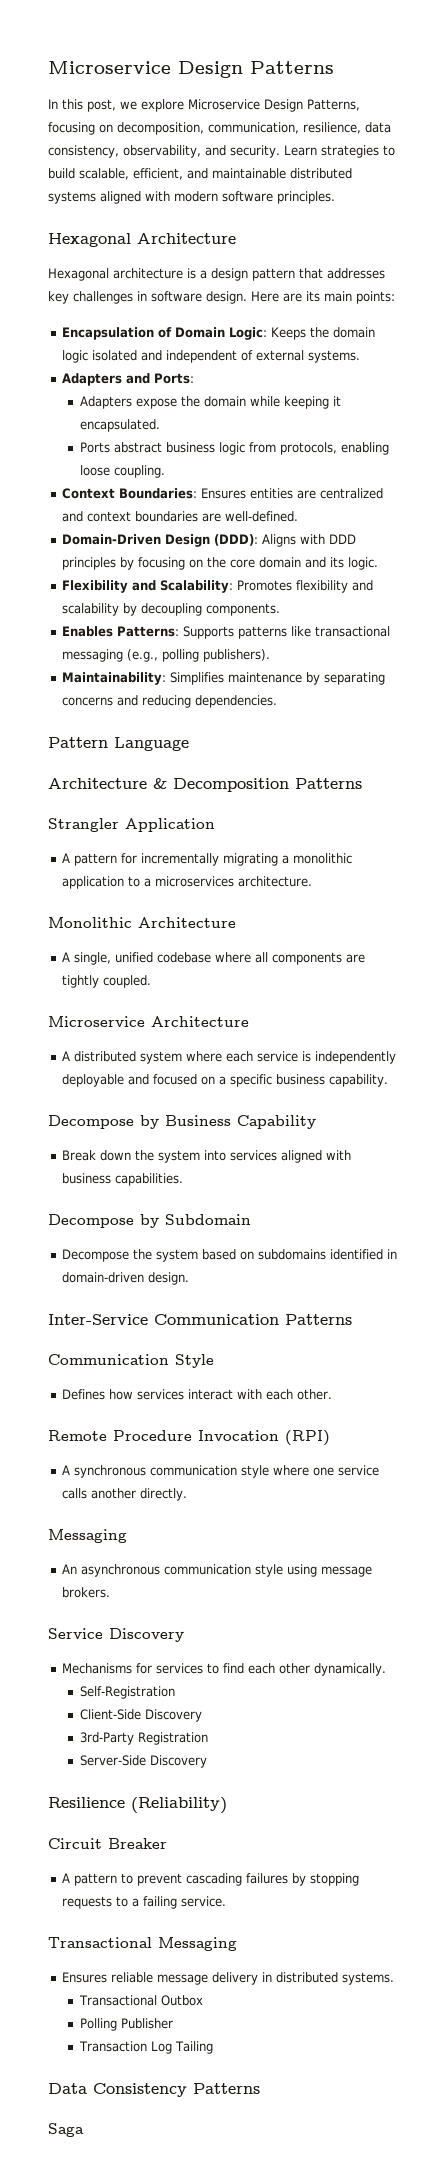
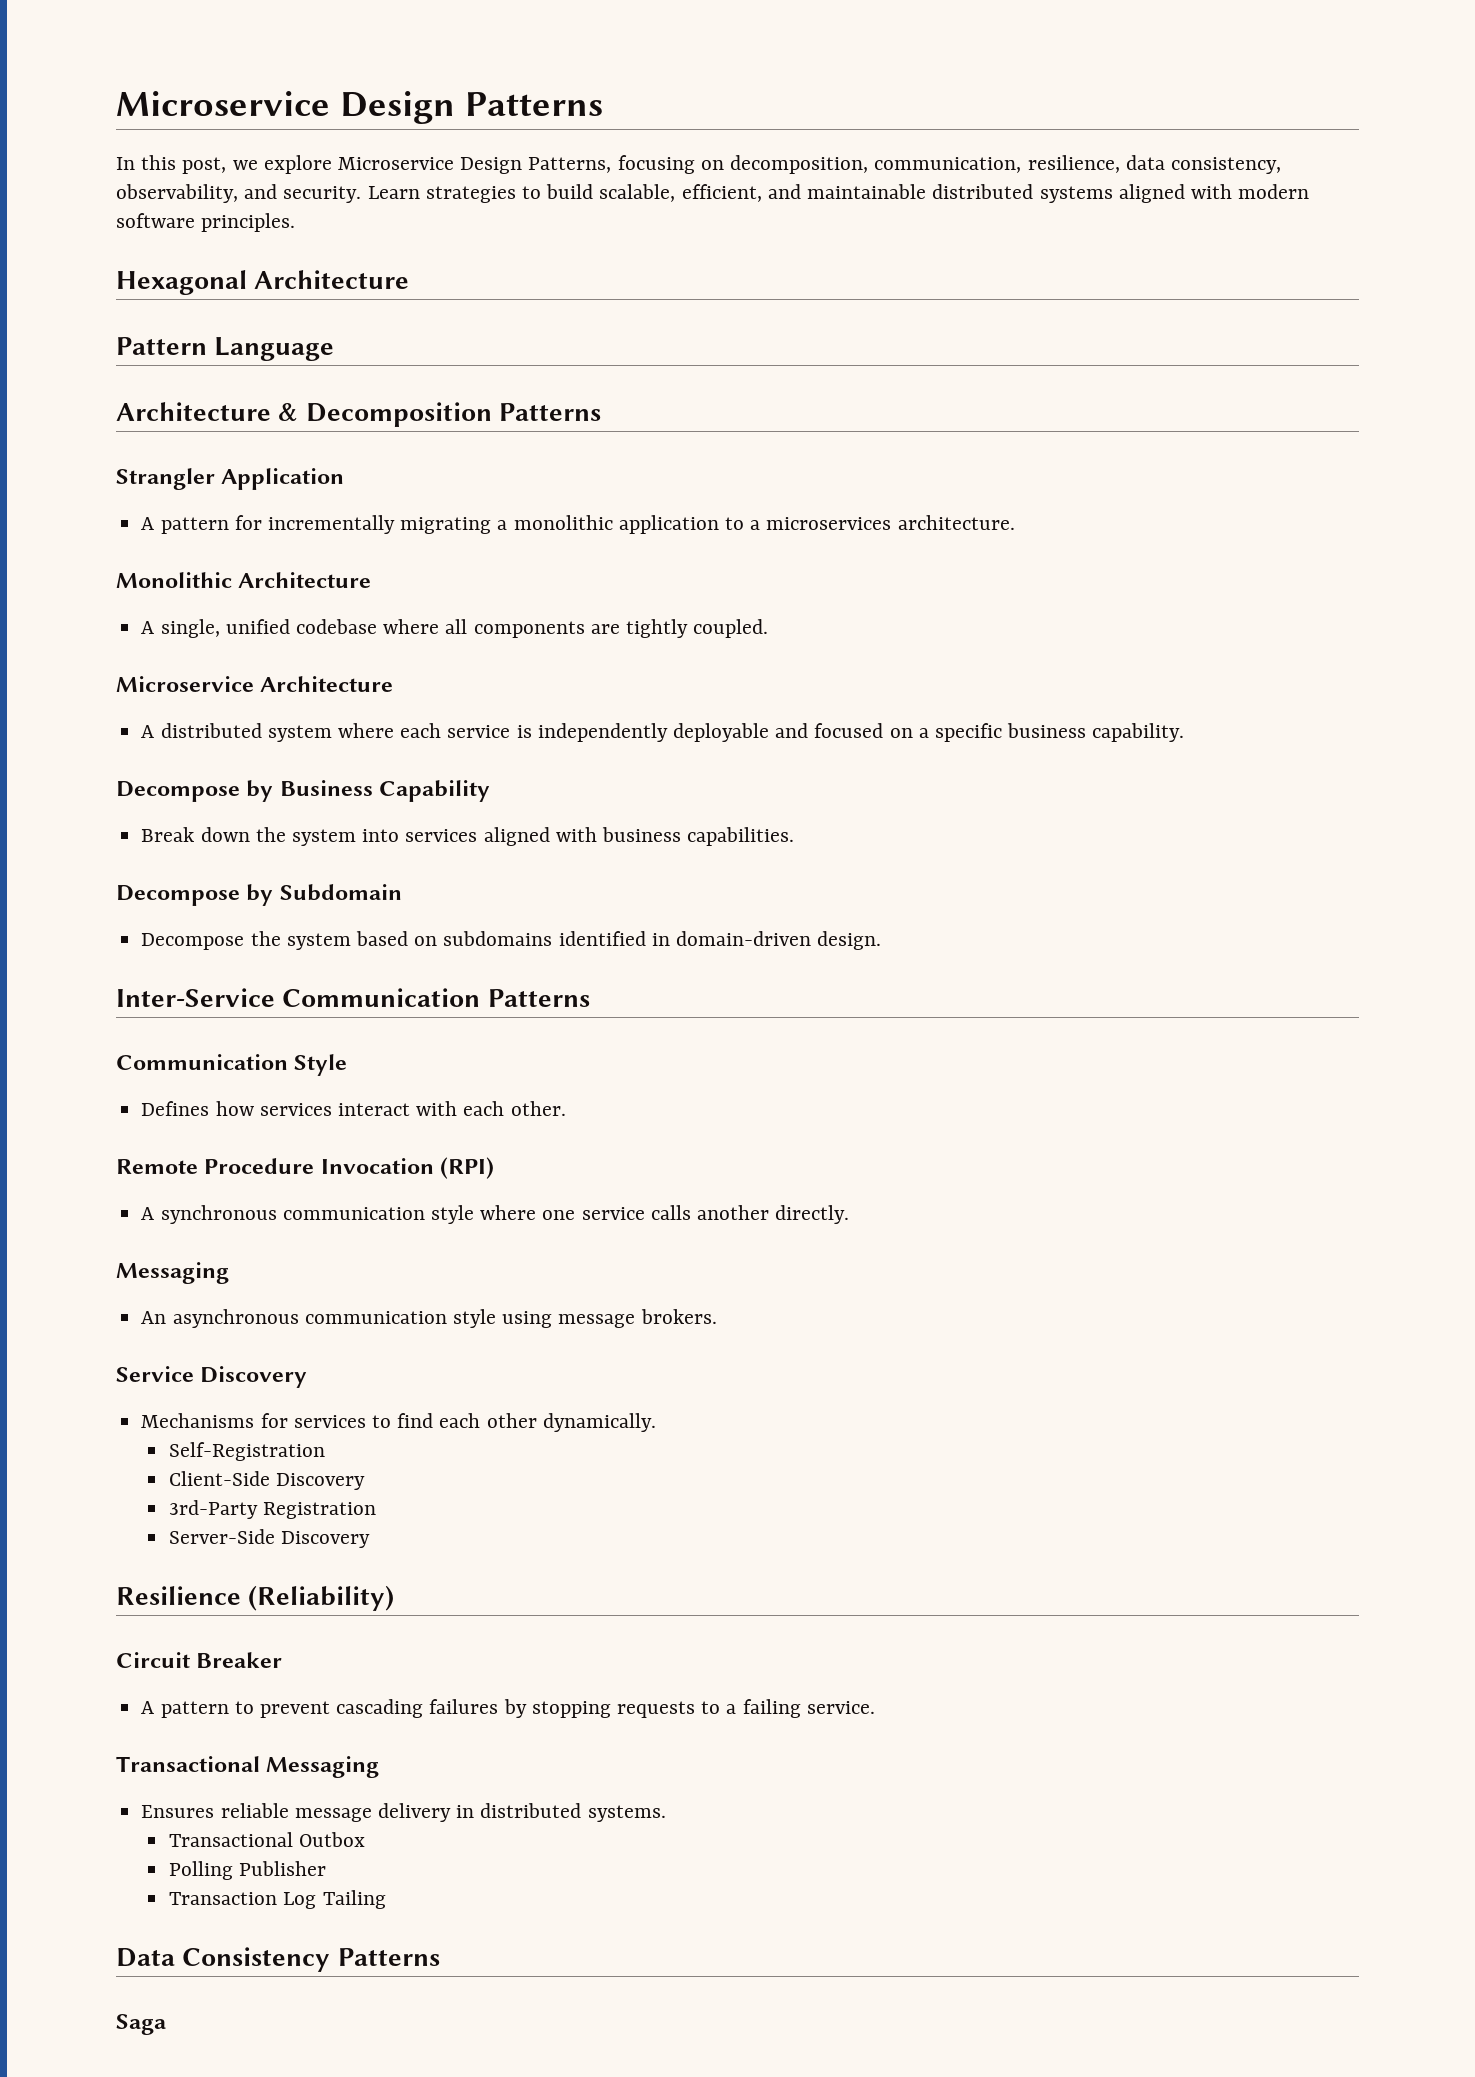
[48,268,385,281] [48,291,395,304] [62,327,376,340] [62,350,361,363] [62,373,195,386] [80,396,342,409] [80,419,161,432] [80,442,390,455] [80,465,166,478] [62,488,384,499] [62,511,299,522] [62,534,357,547] [62,557,379,570] [62,580,374,593] [62,603,281,616] [62,626,391,639] [62,649,271,662] [62,672,386,685] [62,695,278,708] // Hexagonal architecture is a design pattern that addresses key challenges in software design. Here are its main points: // Encapsulation of Domain Logic: Keeps the domain logic isolated and independent of external systems. // Adapters and Ports: // Adapters expose the domain while keeping it encapsulated. // Ports abstract business logic from protocols, enabling loose coupling. // Context Boundaries: Ensures entities are centralized and context boundaries are well-defined. // Domain-Driven Design (DDD): Aligns with DDD principles by focusing on the core domain and its logic. // Flexibility and Scalability: Promotes flexibility and scalability by decoupling components. // Enables Patterns: Supports patterns like transactional messaging (e.g., polling publishers). // Maintainability: Simplifies maintenance by separating concerns and reducing dependencies. -> (410, 279) none

